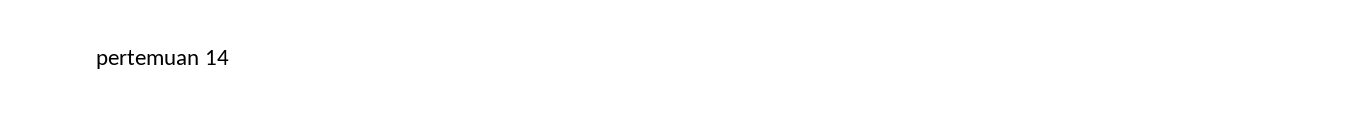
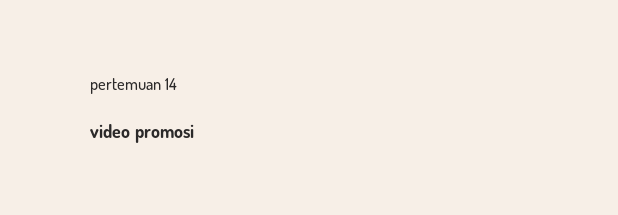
(230, 57) none -> [90,124,194,143] // video promosi

